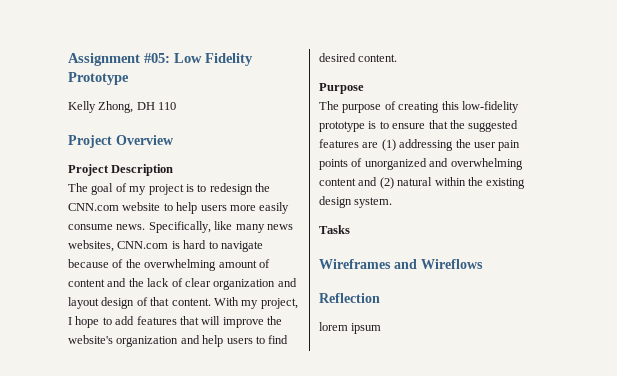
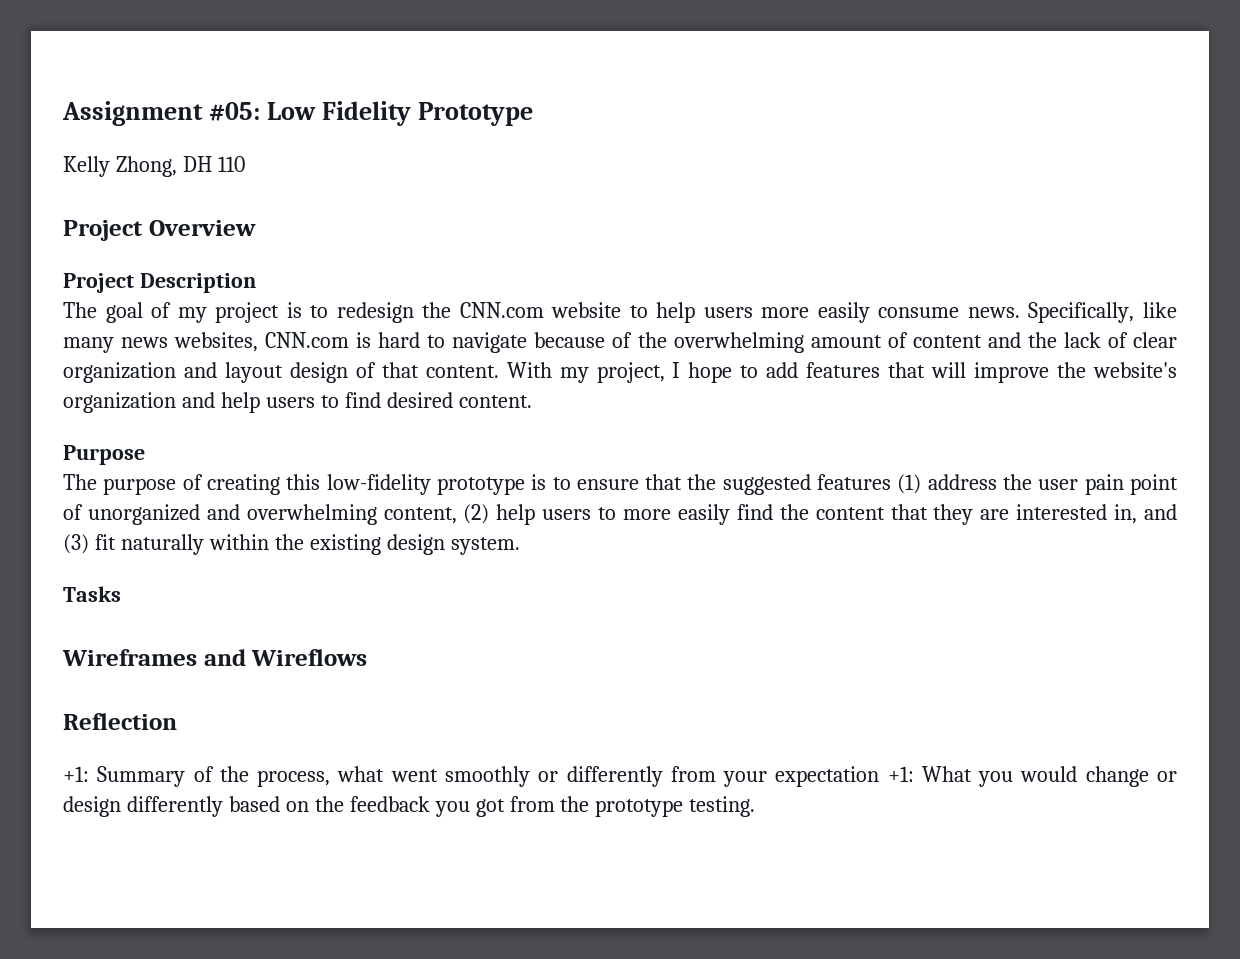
[362,139,454,151] are (1) addressing -> [897,474,997,494] (1) address
[319,159,348,170] points -> [1129,474,1178,495] point
[319,177,433,189] content and (2) natural -> [383,504,1178,525] [63,534,204,555] content, (2) help users to more easily find the content that they are interested in, and (3) fit naturally
[319,322,382,334] lorem ipsum -> [63,766,1178,787] [63,796,756,817] +1: Summary of the process, what went smoothly or differently from your expectation +1: What you would change or design differently based on the feedback you got from the prototype testing.

